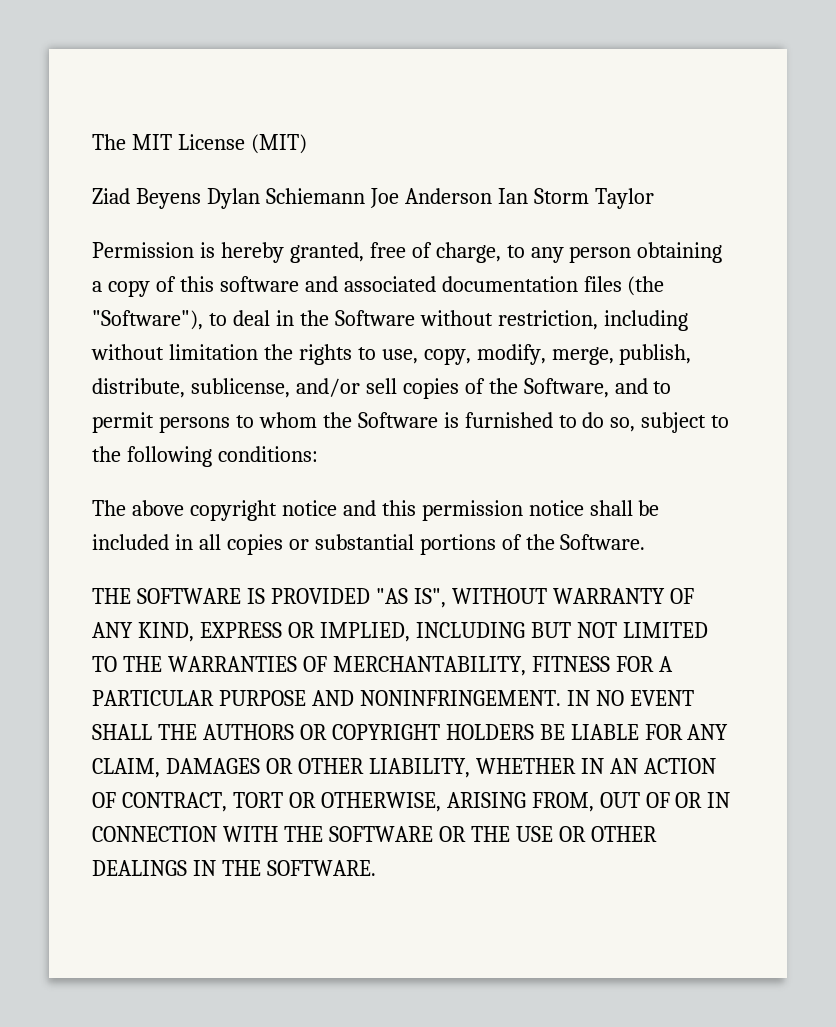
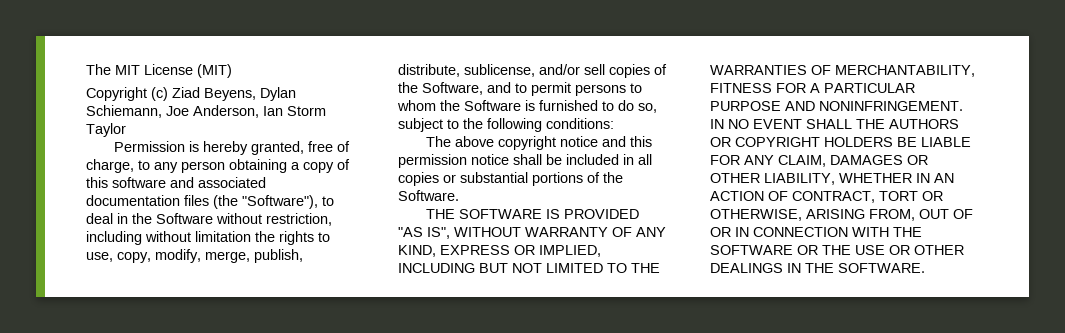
[92,188,492,209] Ziad Beyens Dylan Schiemann Joe Anderson -> [86,87,296,101] [86,105,259,118] Copyright (c) Ziad Beyens, Dylan Schiemann, Joe Anderson,

